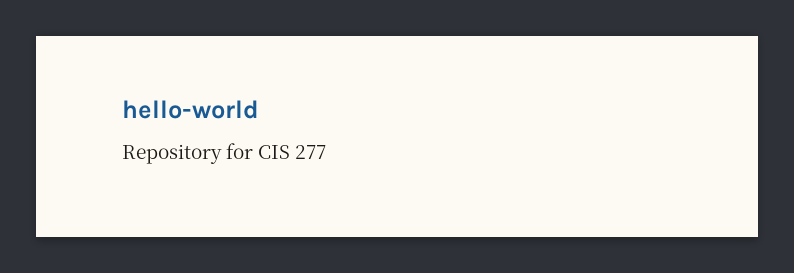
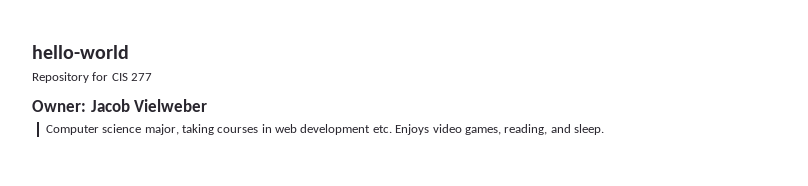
(327, 152) none -> [32,99,208,112] [45,124,605,135] // Owner: Jacob Vielweber // Computer science major, taking courses in web development etc. Enjoys video games, reading, and sleep.

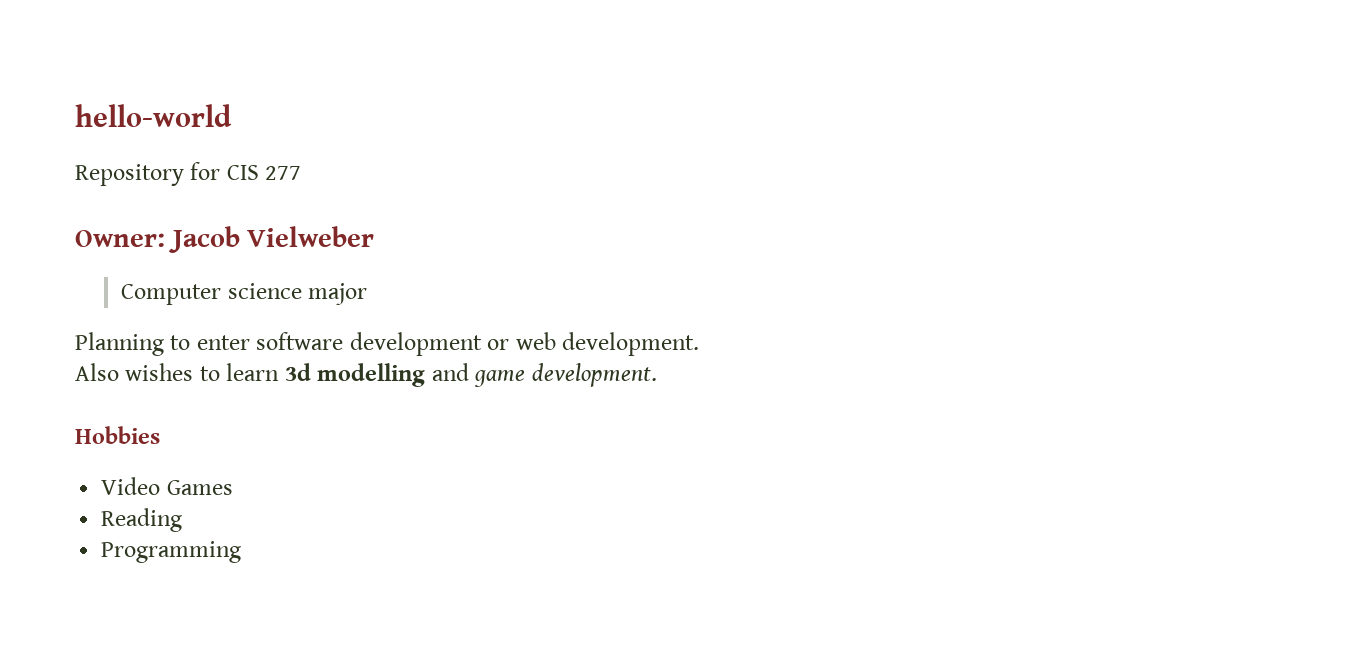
[144,124,605,135] major, taking courses in web development etc. Enjoys video games, reading, and sleep. -> [307,283,367,305] [75,332,700,356] [75,363,657,387] [75,426,160,444] [101,477,233,495] [101,508,183,532] [101,541,242,563] major // Planning to enter software development or web development. // Also wishes to learn 3d modelling and game development. // Hobbies // Video Games // Reading // Programming

